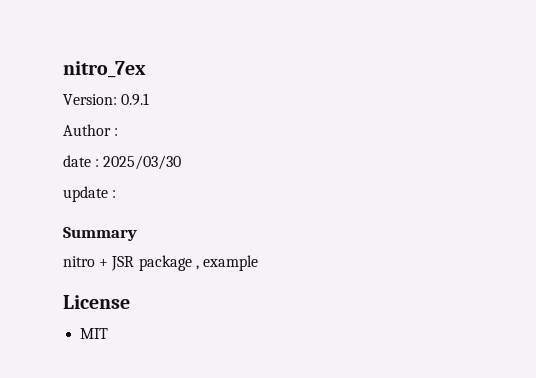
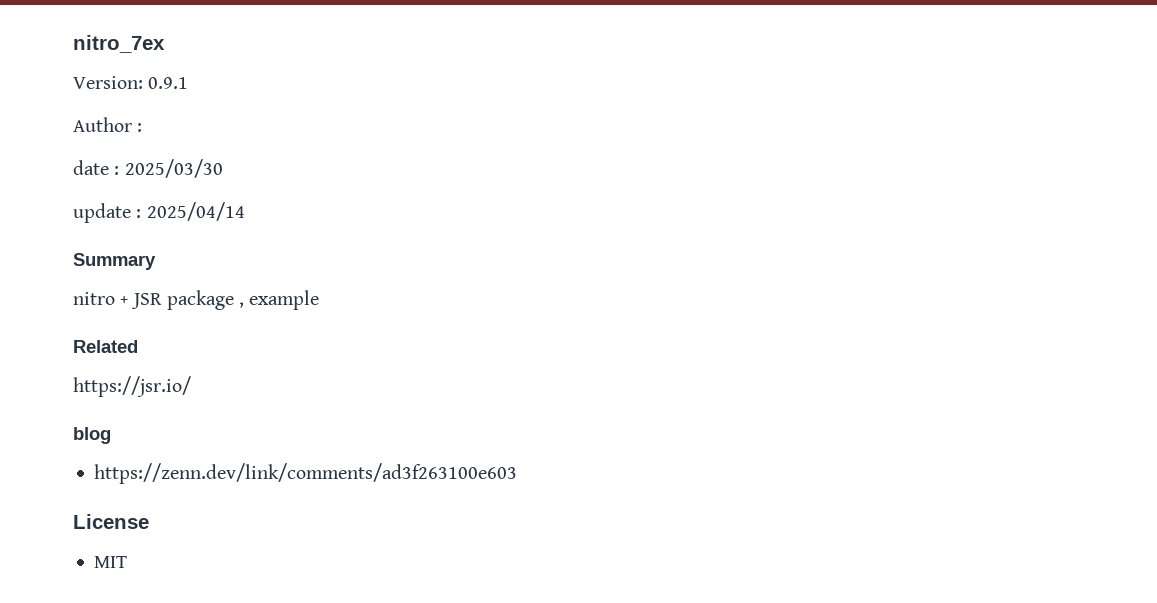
(117, 194) none -> [146,202,245,221] 2025/04/14
(258, 263) none -> [73,340,138,353] [73,376,191,397] [73,427,111,444] [94,463,518,484] // Related // https://jsr.io/ // blog // https://zenn.dev/link/comments/ad3f263100e603

